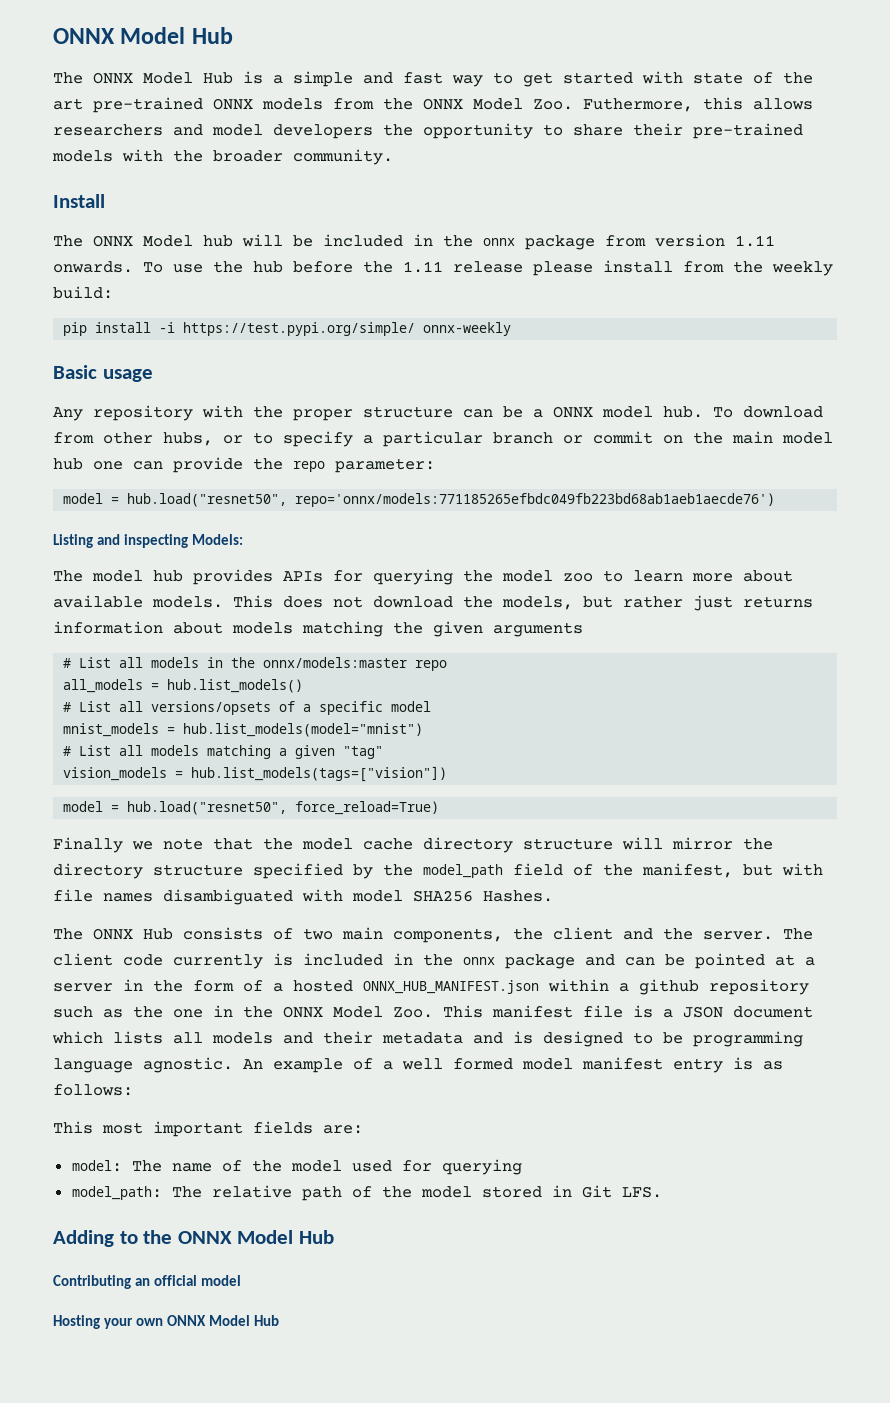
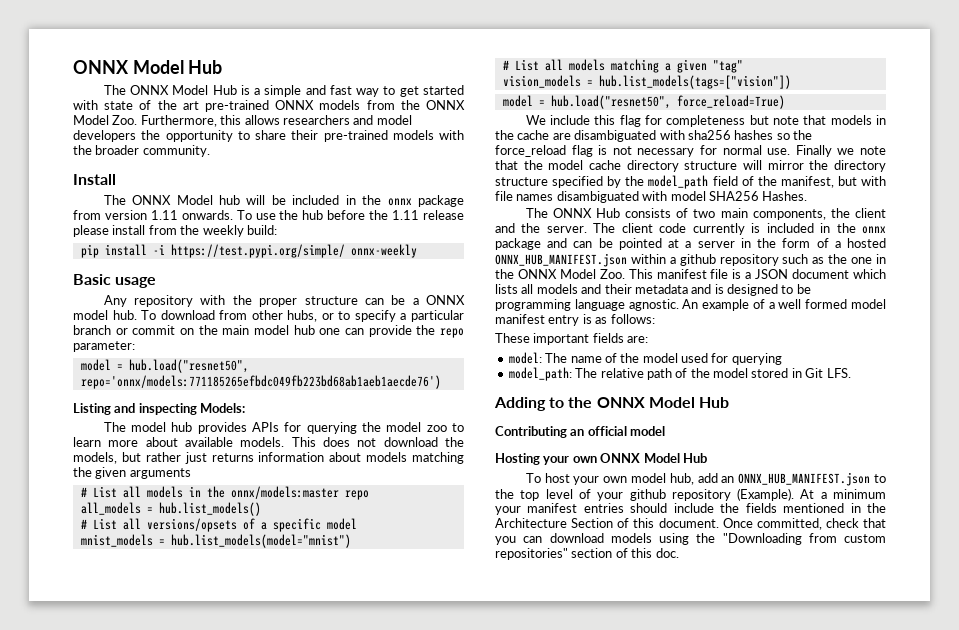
[583,98,693,112] Futhermore, -> [140,115,217,127] Furthermore,
(440, 808) none -> [525,115,887,127] [495,130,812,142] [495,145,791,157] We include this flag for completeness but note that models in the cache are disambiguated with sha256 hashes so the force_reload flag is not necessary for normal use.
[53,1121,143,1134] This most -> [495,333,530,343] These
(280, 1320) none -> [525,472,886,486] [495,488,886,501] [495,503,887,515] [495,518,886,530] [495,533,886,545] [495,548,679,560] // To host your own model hub, add an ONNX_HUB_MANIFEST.json to the top level of your github repository (Example). At a minimum your manifest entries should include the fields mentioned in the Architecture Section of this document. Once committed, check that you can download models using the "Downloading from custom repositories" section of this doc.

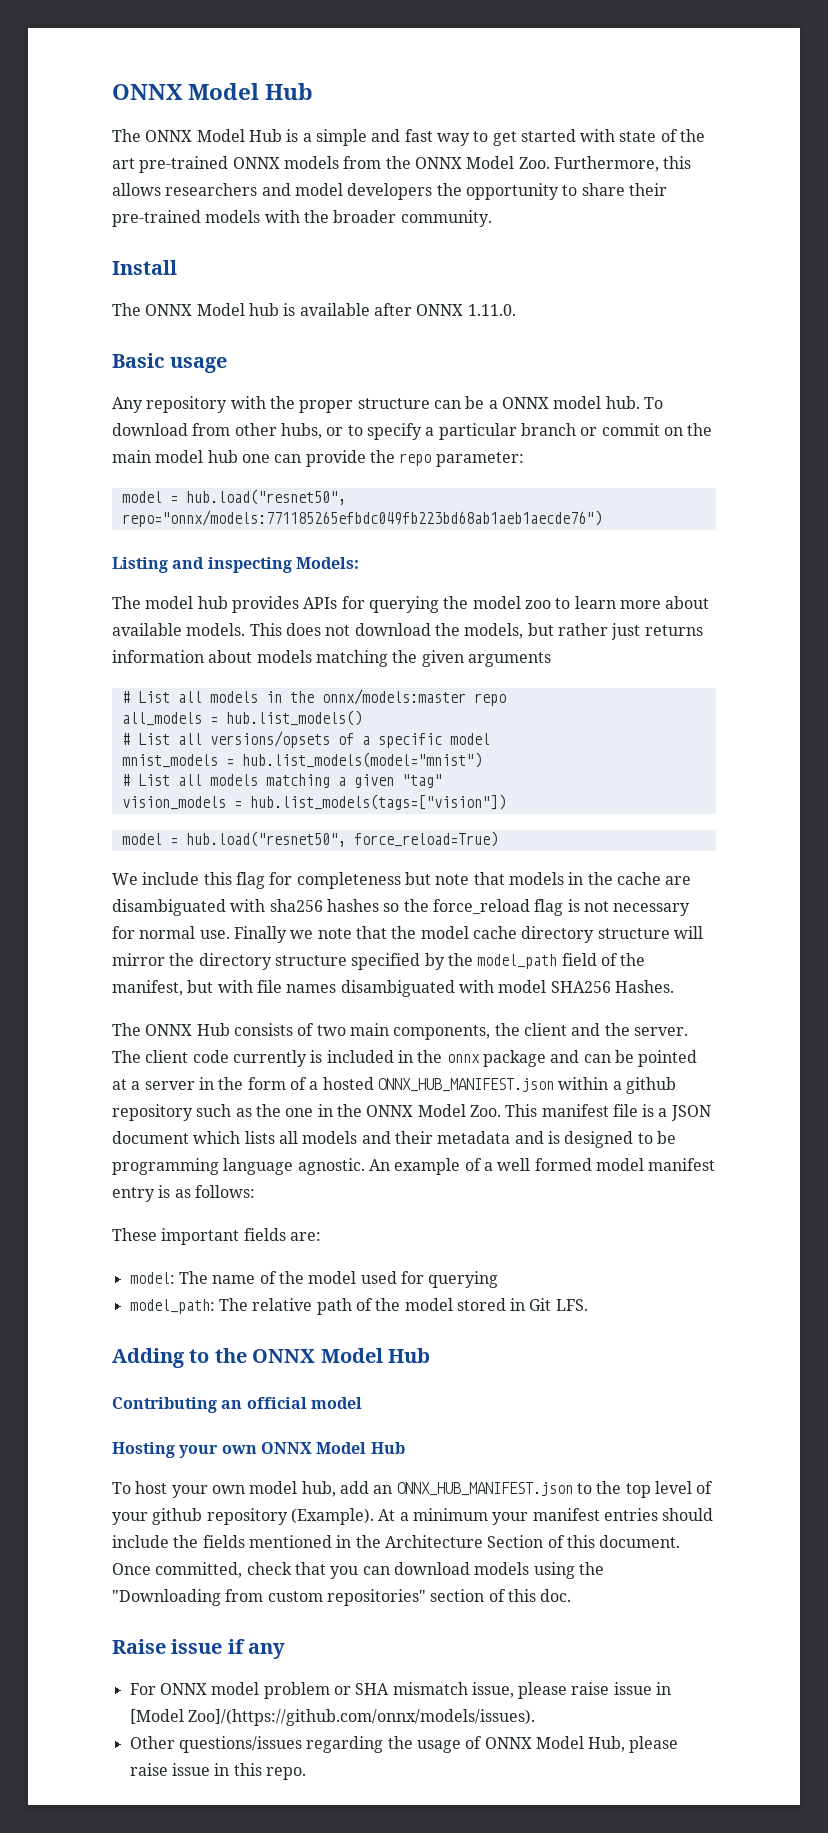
[246,195,464,207] [73,210,465,220] [73,225,277,237] [80,244,417,258] will be included in the onnx package from version 1.11 onwards. To use the hub before the 1.11 release please install from the weekly build: // pip install -i https://test.pypi.org/simple/ onnx-weekly -> [283,303,516,316] is available after ONNX 1.11.0.
[80,375,441,389] repo='onnx/models:771185265efbdc049fb223bd68ab1aeb1aecde76') -> [121,510,602,527] repo="onnx/models:771185265efbdc049fb223bd68ab1aeb1aecde76")
(679, 553) none -> [112,1639,286,1659] [129,1682,672,1699] [129,1709,535,1726] [129,1736,679,1753] [129,1763,306,1780] // Raise issue if any // For ONNX model problem or SHA mismatch issue, please raise issue in [Model Zoo]/(https://github.com/onnx/models/issues). // Other questions/issues regarding the usage of ONNX Model Hub, please raise issue in this repo.

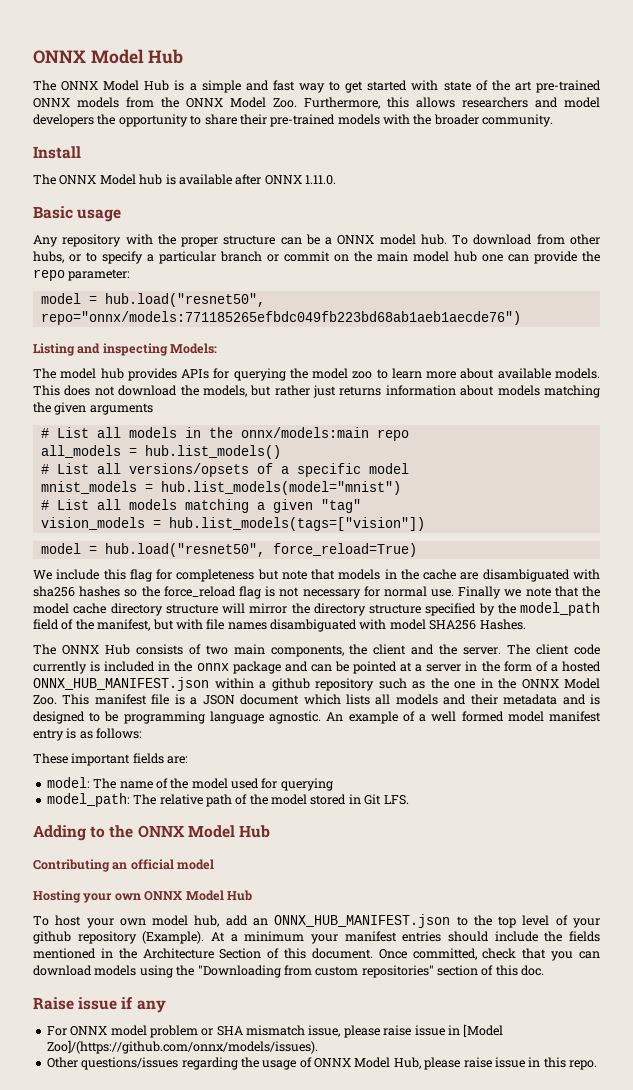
[321,689,466,705] onnx/models:master -> [240,427,369,438] onnx/models:main

